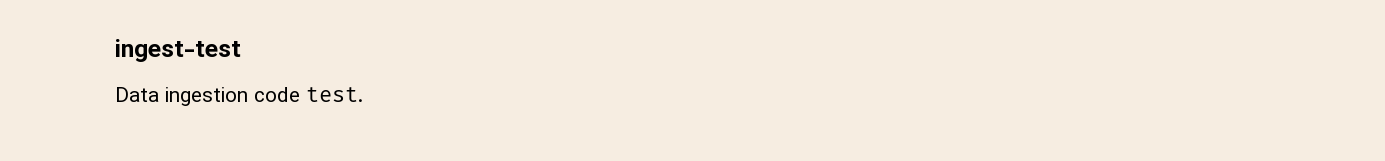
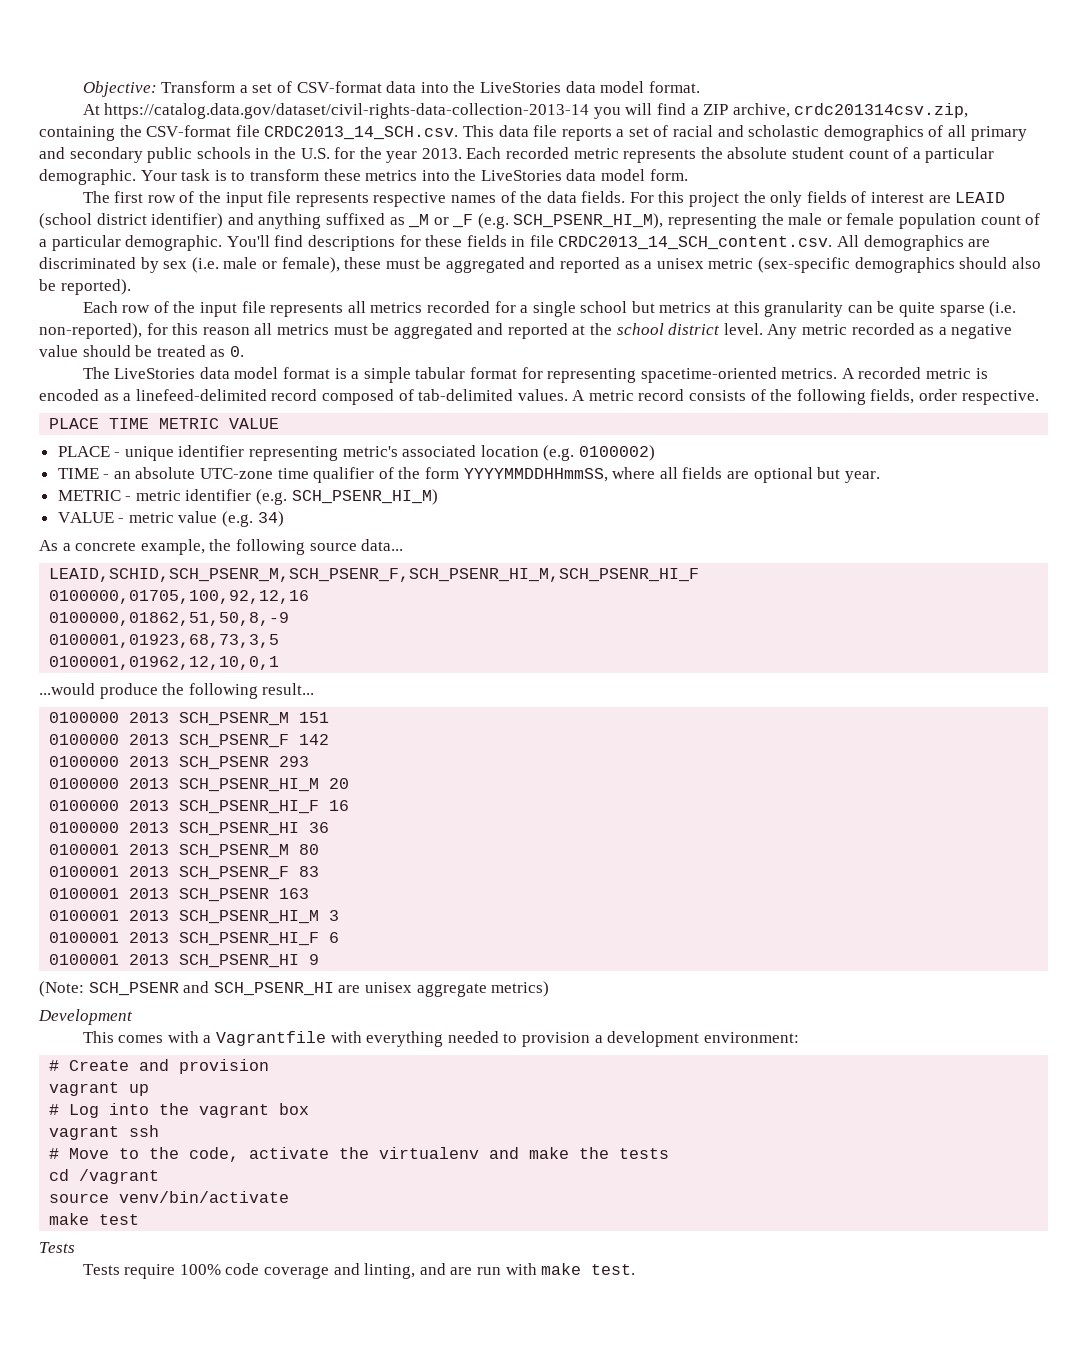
[115,39,241,62] [115,87,300,106] ingest-test // Data ingestion code -> [82,81,700,97] [82,103,969,119] [39,125,1027,141] [39,147,995,163] [39,169,688,185] [82,191,1006,207] [39,213,1041,229] [39,235,991,251] [39,257,1041,273] [39,279,131,295] [82,301,1017,317] [39,323,1013,339] [39,345,244,357] [82,367,988,383] [39,389,1039,405] [49,418,280,429] [57,445,656,461] [57,467,880,483] [57,489,438,505] [57,511,284,527] [39,539,404,555] [49,568,700,582] [49,590,310,604] [49,612,290,626] [49,634,280,648] [49,656,280,670] [39,683,315,699] [49,712,330,726] [49,734,330,748] [49,756,310,770] [49,778,350,792] [49,800,350,814] [49,822,330,836] [49,844,320,858] [49,866,320,880] [49,888,310,902] [49,910,340,924] [49,932,340,946] [49,954,320,968] [39,981,550,997] [38,1009,133,1025] [82,1031,799,1047] [49,1059,270,1074] [49,1082,150,1096] [49,1103,310,1118] [49,1125,160,1140] [49,1147,670,1162] [49,1169,160,1184] [49,1191,290,1203] [49,1213,140,1225] [39,1242,75,1253] [82,1263,582,1279] Objective: Transform a set of CSV-format data into the LiveStories data model format. // At https://catalog.data.gov/dataset/civil-rights-data-collection-2013-14 you will find a ZIP archive, crdc201314csv.zip, containing the CSV-format file CRDC2013_14_SCH.csv. This data file reports a set of racial and scholastic demographics of all primary and secondary public schools in the U.S. for the year 2013. Each recorded metric represents the absolute student count of a particular demographic. Your task is to transform these metrics into the LiveStories data model form. // The first row of the input file represents respective names of the data fields. For this project the only fields of interest are LEAID (school district identifier) and anything suffixed as _M or _F (e.g. SCH_PSENR_HI_M), representing the male or female population count of a particular demographic. You'll find descriptions for these fields in file CRDC2013_14_SCH_content.csv. All demographics are discriminated by sex (i.e. male or female), these must be aggregated and reported as a unisex metric (sex-specific demographics should also be reported). // Each row of the input file represents all metrics recorded for a single school but metrics at this granularity can be quite sparse (i.e. non-reported), for this reason all metrics must be aggregated and reported at the school district level. Any metric recorded as a negative value should be treated as 0. // The LiveStories data model format is a simple tabular format for representing spacetime-oriented metrics. A recorded metric is encoded as a linefeed-delimited record composed of tab-delimited values. A metric record consists of the following fields, order respective. // PLACE TIME METRIC VALUE // PLACE - unique identifier representing metric's associated location (e.g. 0100002) // TIME - an absolute UTC-zone time qualifier of the form YYYYMMDDHHmmSS, where all fields are optional but year. // METRIC - metric identifier (e.g. SCH_PSENR_HI_M) // VALUE - metric value (e.g. 34) // As a concrete example, the following source data... // LEAID,SCHID,SCH_PSENR_M,SCH_PSENR_F,SCH_PSENR_HI_M,SCH_PSENR_HI_F // 0100000,01705,100,92,12,16 // 0100000,01862,51,50,8,-9 // 0100001,01923,68,73,3,5 // 0100001,01962,12,10,0,1 // ...would produce the following result... // 0100000 2013 SCH_PSENR_M 151 // 0100000 2013 SCH_PSENR_F 142 // 0100000 2013 SCH_PSENR 293 // 0100000 2013 SCH_PSENR_HI_M 20 // 0100000 2013 SCH_PSENR_HI_F 16 // 0100000 2013 SCH_PSENR_HI 36 // 0100001 2013 SCH_PSENR_M 80 // 0100001 2013 SCH_PSENR_F 83 // 0100001 2013 SCH_PSENR 163 // 0100001 2013 SCH_PSENR_HI_M 3 // 0100001 2013 SCH_PSENR_HI_F 6 // 0100001 2013 SCH_PSENR_HI 9 // (Note: SCH_PSENR and SCH_PSENR_HI are unisex aggregate metrics) // Development // This comes with a Vagrantfile with everything needed to provision a development environment: // # Create and provision // vagrant up // # Log into the vagrant box // vagrant ssh // # Move to the code, activate the virtualenv and make the tests // cd /vagrant // source venv/bin/activate // make test // Tests // Tests require 100% code coverage and linting, and are run with make

